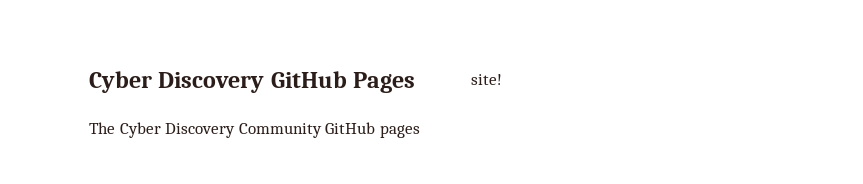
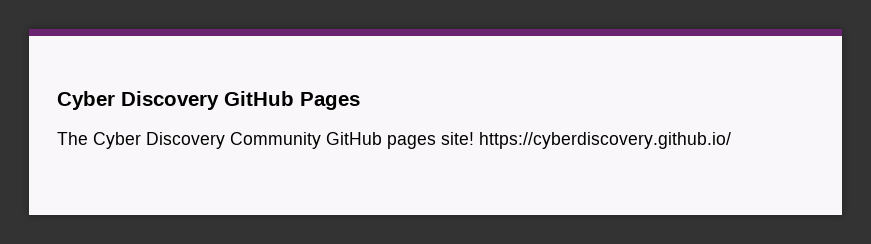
(502, 79) none -> [479,132,731,149] https://cyberdiscovery.github.io/

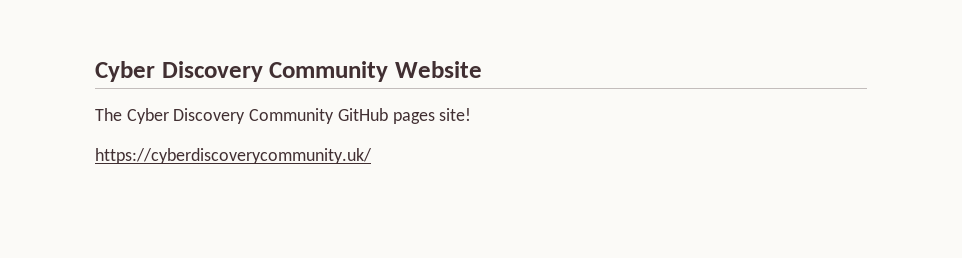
[57,91,360,110] Cyber Discovery GitHub Pages -> [95,61,482,82] Cyber Discovery Community Website
[479,132,731,149] https://cyberdiscovery.github.io/ -> [95,148,372,164] // https://cyberdiscoverycommunity.uk/

